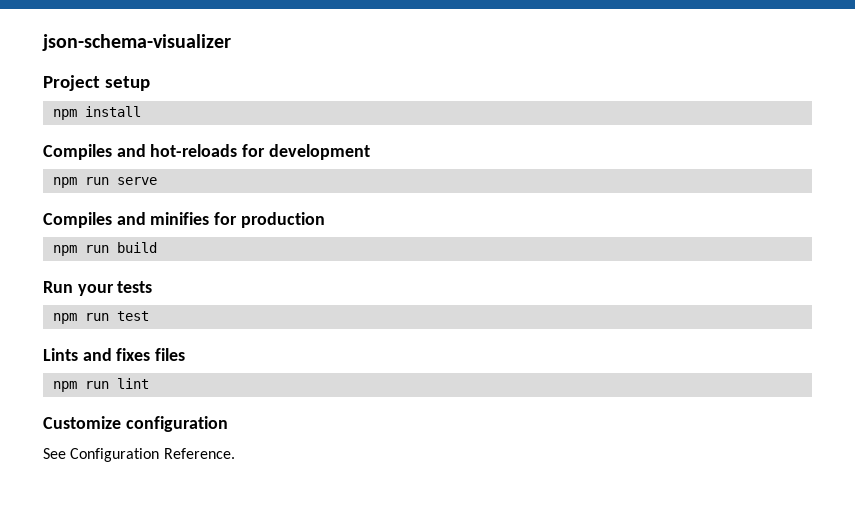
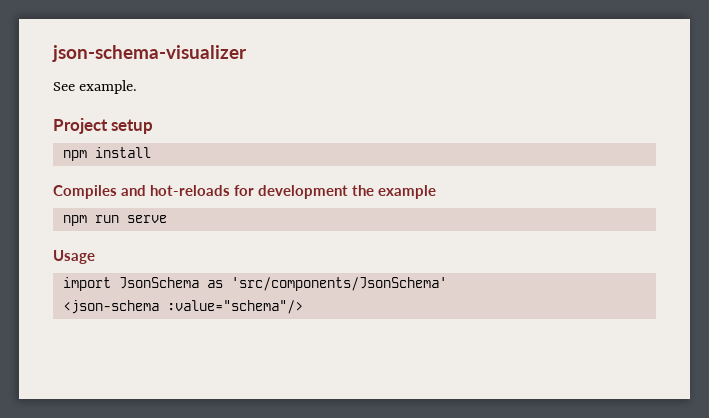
(231, 42) none -> [53,80,138,94] // See example.
(370, 152) none -> [352,185,436,199] the example
[43,212,325,228] [52,242,157,256] [43,281,153,296] [52,311,149,324] [43,348,186,361] [52,378,149,392] [43,416,228,432] [43,448,235,462] Compiles and minifies for production // npm run build // Run your tests // npm run test // Lints and fixes files // npm run lint // Customize configuration // See Configuration Reference. -> [53,250,95,264] [62,277,447,291] [62,300,303,314] Usage // import JsonSchema as 'src/components/JsonSchema' // <json-schema :value="schema"/>

